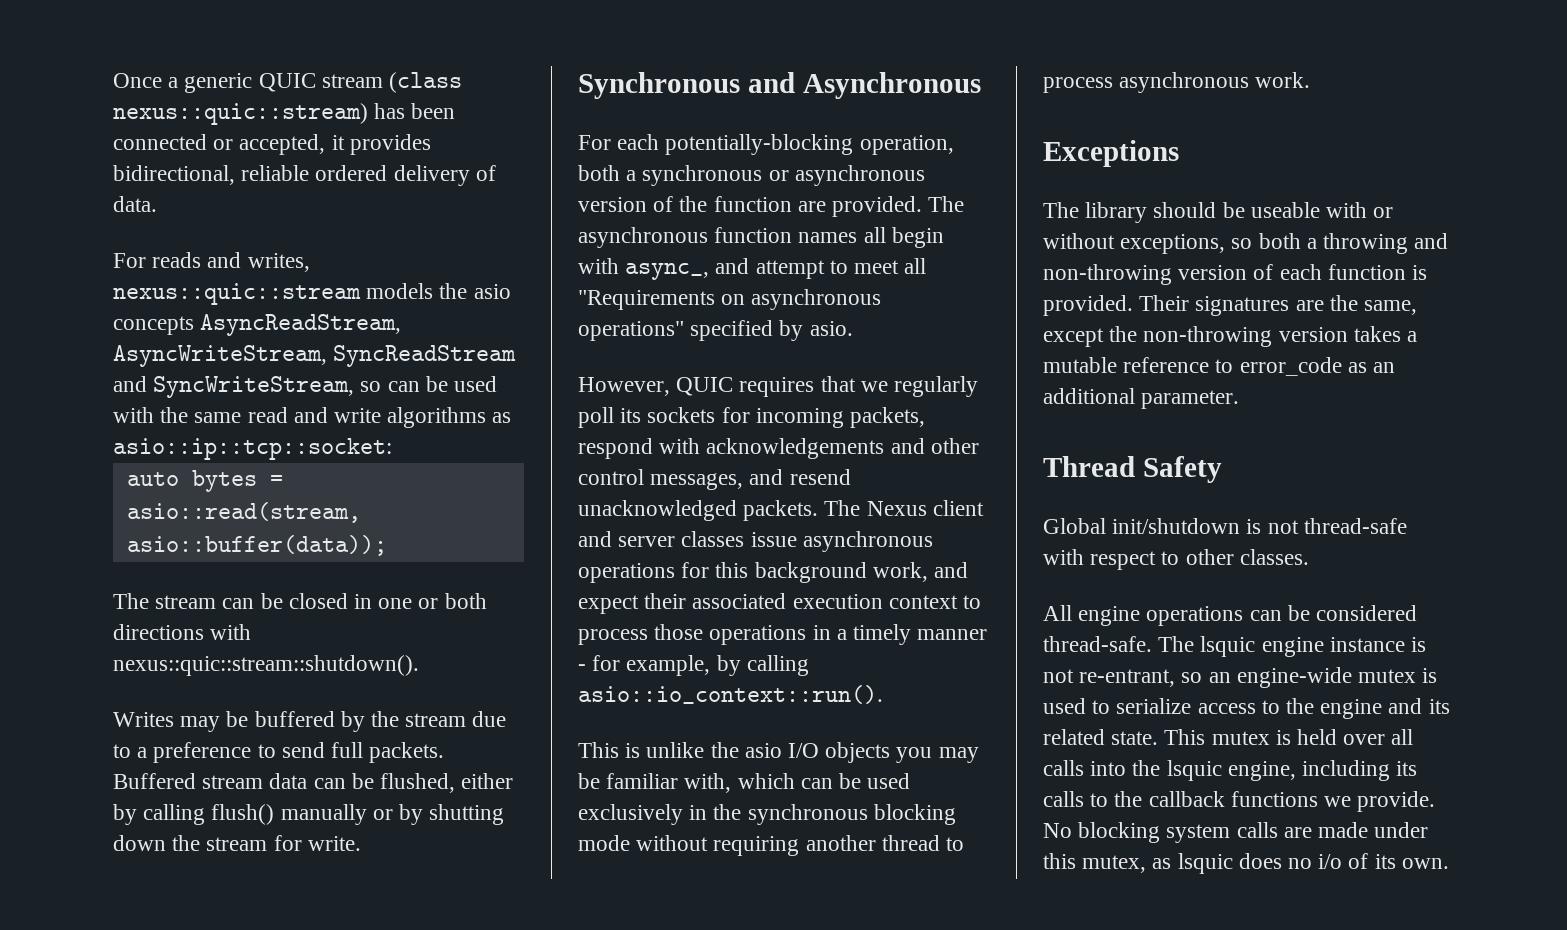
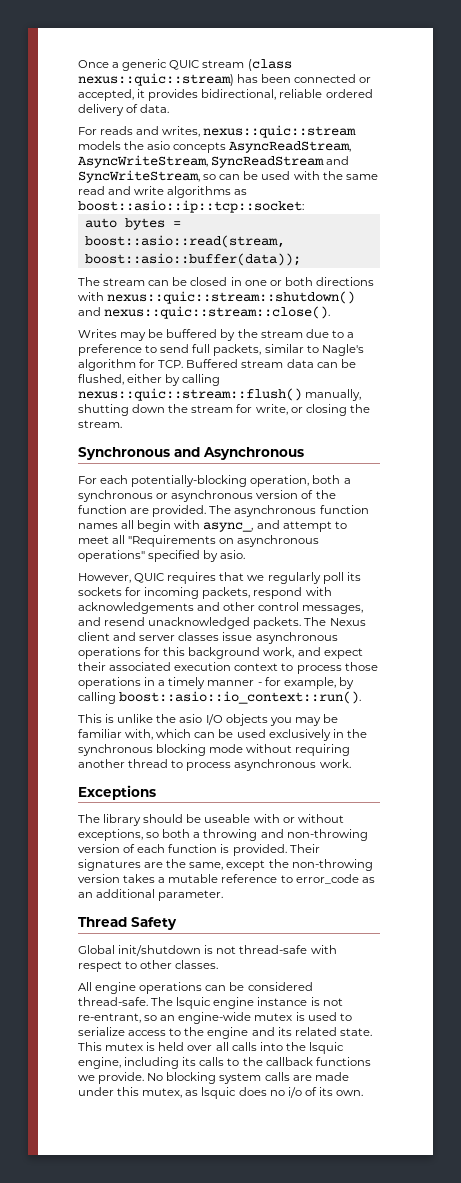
[113,438,392,460] asio::ip::tcp::socket: -> [78,200,304,213] boost::asio::ip::tcp::socket:
[126,502,361,523] [126,535,387,556] asio::read(stream, asio::buffer(data)); -> [84,235,285,248] [84,253,301,266] boost::asio::read(stream, boost::asio::buffer(data));
[113,655,419,676] nexus::quic::stream::shutdown(). -> [107,291,356,304] [78,306,331,319] nexus::quic::stream::shutdown() and nexus::quic::stream::close().
[369,742,445,763] packets. -> [213,344,364,356] [78,359,184,371] packets, similar to Nagle's algorithm for TCP.
[211,804,424,825] flush() manually or by -> [78,388,362,401] nexus::quic::stream::flush() manually,
[307,836,361,851] write. -> [255,404,370,416] [78,420,122,428] write, or closing the stream.
[578,685,883,704] asio::io_context::run(). -> [119,691,362,704] boost::asio::io_context::run().

